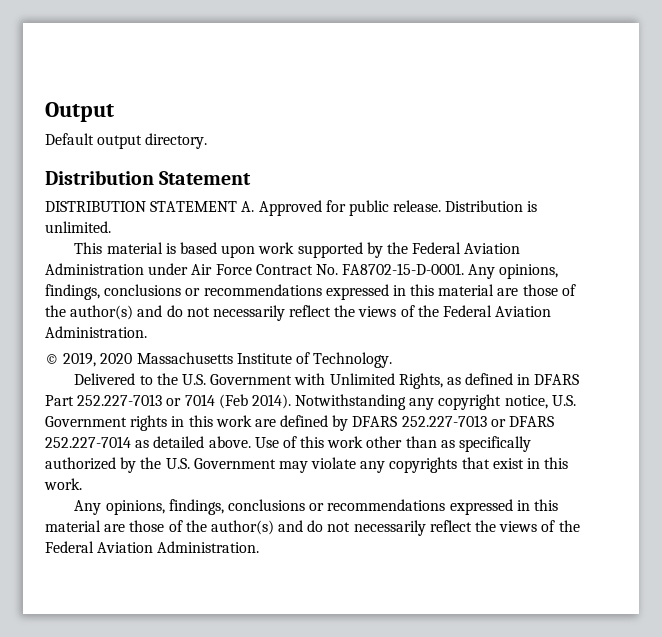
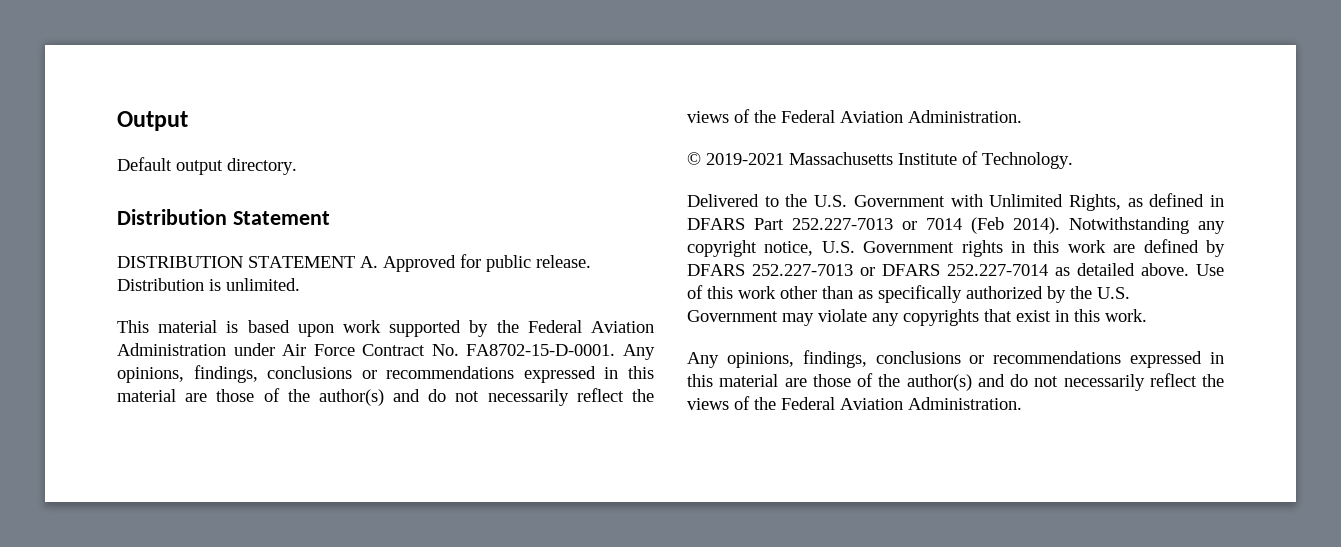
[63,352,133,367] 2019, 2020 -> [706,153,784,165] 2019-2021

